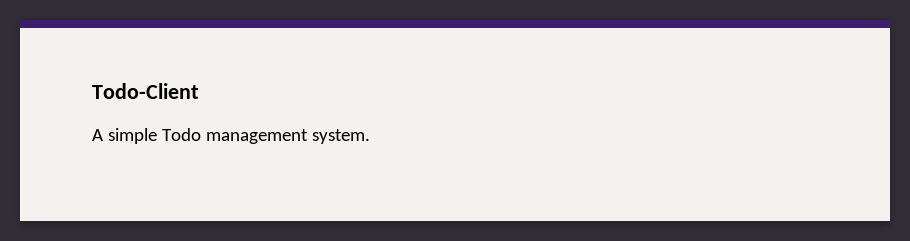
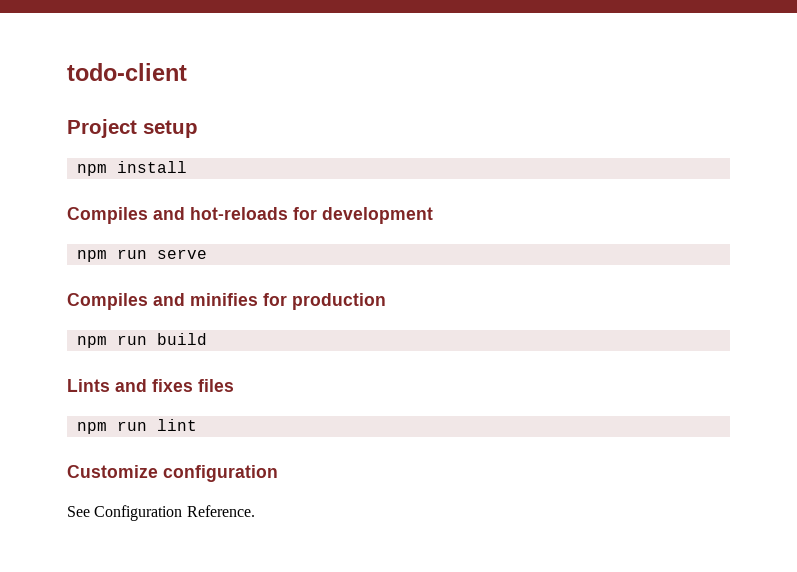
[92,83,199,99] [92,128,370,144] Todo-Client // A simple Todo management system. -> [67,63,187,81] [67,119,198,138] [76,161,187,176] [67,207,433,224] [76,249,207,262] [67,293,386,310] [76,333,207,348] [67,379,234,392] [76,419,197,434] [67,465,278,482] [67,505,255,521] todo-client // Project setup // npm install // Compiles and hot-reloads for development // npm run serve // Compiles and minifies for production // npm run build // Lints and fixes files // npm run lint // Customize configuration // See Configuration Reference.

